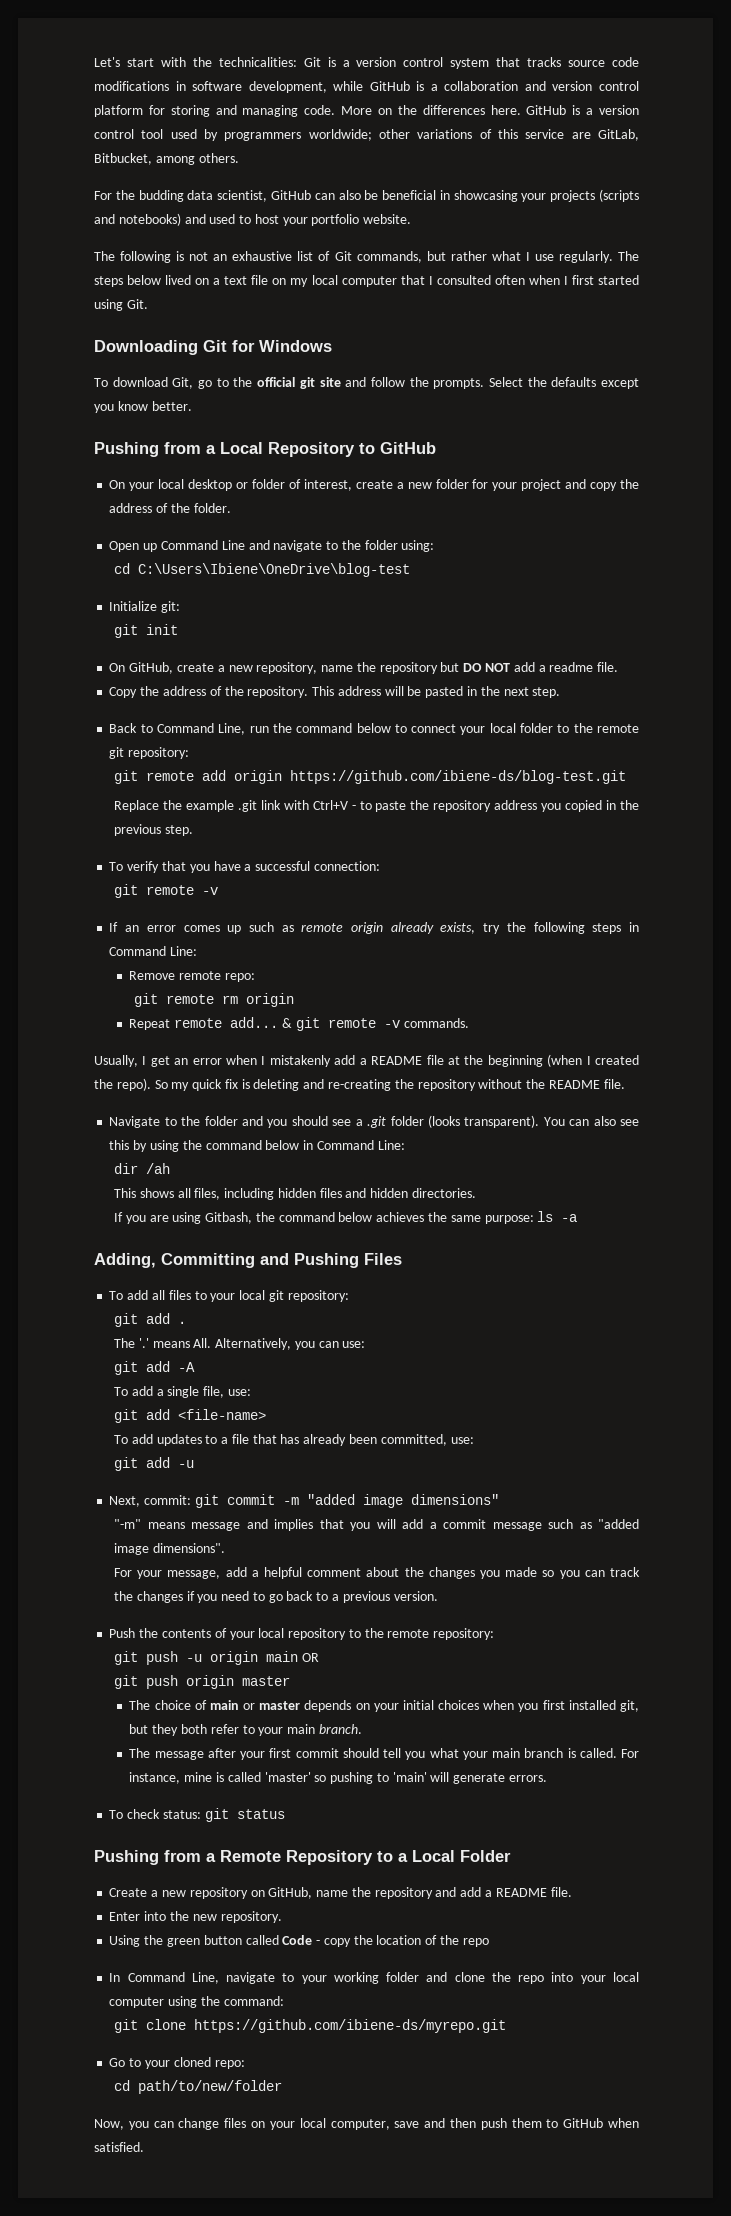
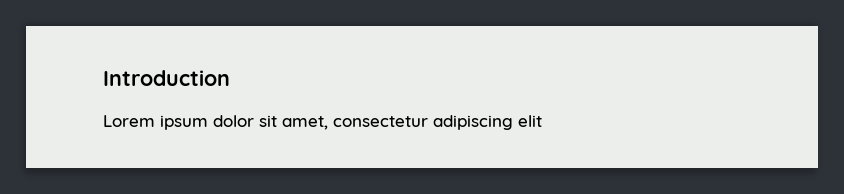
[94,57,639,69] [94,81,639,93] [94,105,639,117] [94,129,639,141] [94,153,239,165] [94,189,639,202] [94,213,412,226] [94,251,639,263] [94,275,639,287] [94,299,148,311] [94,340,332,355] [94,377,639,389] [94,401,192,413] [94,442,436,457] [109,479,640,491] [109,503,231,513] [109,540,435,552] [114,563,411,577] [109,601,181,613] [114,624,179,638] [109,662,619,674] [109,686,561,698] [109,723,639,735] [109,747,190,759] [114,770,627,784] [114,800,639,812] [114,824,193,836] [109,861,380,873] [114,884,219,898] [109,922,639,934] [109,946,198,956] [129,971,255,982] [134,993,295,1007] [129,1017,469,1031] [94,1054,640,1067] [94,1078,625,1091] [109,1115,640,1128] [109,1140,405,1152] [114,1163,171,1174] [114,1188,477,1200] [114,1211,578,1224] [94,1253,402,1268] [109,1290,349,1302] [114,1313,187,1327] [114,1338,366,1350] [114,1361,196,1375] [114,1386,251,1398] [114,1409,267,1423] [114,1434,474,1446] [114,1457,195,1471] [109,1494,499,1508] [114,1519,639,1531] [114,1543,225,1555] [114,1567,640,1579] [114,1591,438,1603] [109,1628,495,1640] [114,1651,319,1665] [114,1675,291,1689] [129,1700,639,1712] [129,1724,362,1736] [129,1748,639,1760] [129,1772,547,1784] [109,1808,285,1822] [94,1850,511,1865] [109,1887,572,1899] [109,1911,282,1923] [109,1935,489,1947] [109,1972,640,1984] [109,1996,284,2008] [114,2019,507,2033] [109,2057,245,2069] [114,2080,283,2094] [94,2118,639,2130] [94,2142,144,2152] Let's start with the technicalities: Git is a version control system that tracks source code modifications in software development, while GitHub is a collaboration and version control platform for storing and managing code. More on the differences here. GitHub is a version control tool used by programmers worldwide; other variations of this service are GitLab, Bitbucket, among others. // For the budding data scientist, GitHub can also be beneficial in showcasing your projects (scripts and notebooks) and used to host your portfolio website. // The following is not an exhaustive list of Git commands, but rather what I use regularly. The steps below lived on a text file on my local computer that I consulted often when I first started using Git. // Downloading Git for Windows // To download Git, go to the official git site and follow the prompts. Select the defaults except you know better. // Pushing from a Local Repository to GitHub // On your local desktop or folder of interest, create a new folder for your project and copy the address of the folder. // Open up Command Line and navigate to the folder using: // cd C:\Users\Ibiene\OneDrive\blog-test // Initialize git: // git init // On GitHub, create a new repository, name the repository but DO NOT add a readme file. // Copy the address of the repository. This address will be pasted in the next step. // Back to Command Line, run the command below to connect your local folder to the remote git repository: // git remote add origin https://github.com/ibiene-ds/blog-test.git // Replace the example .git link with Ctrl+V - to paste the repository address you copied in the previous step. // To verify that you have a successful connection: // git remote -v // If an error comes up such as remote origin already exists, try the following steps in Command Line: // Remove remote repo: // git remote rm origin // Repeat remote add... & git remote -v commands. // Usually, I get an error when I mistakenly add a README file at the beginning (when I created the repo). So my quick fix is deleting and re-creating the repository without the README file. // Navigate to the folder and you should see a .git folder (looks transparent). You can also see this by using the command below in Command Line: // dir /ah // This shows all files, including hidden files and hidden directories. // If you are using Gitbash, the command below achieves the same purpose: ls -a // Adding, Committing and Pushing Files // To add all files to your local git repository: // git add . // The '.' means All. Alternatively, you can use: // git add -A // To add a single file, use: // git add <file-name> // To add updates to a file that has already been committed, use: // git add -u // Next, commit: git commit -m "added image dimensions" // "-m" means message and implies that you will add a commit message such as "added image dimensions". // For your message, add a helpful comment about the changes you made so you can track the changes if you need to go back to a previous version. // Push the contents of your local repository to the remote repository: // git push -u origin main OR // git push origin master // The choice of main or master depends on your initial choices when you first installed git, but they both refer to your main branch. // The message after your first commit should tell you what your main branch is called. For instance, mine is called 'master' so pushing to 'main' will generate errors. // To check status: git status // Pushing from a Remote Repository to a Local Folder // Create a new repository on GitHub, name the repository and add a README file. // Enter into the new repository. // Using the green button called Code - copy the location of the repo // In Command Line, navigate to your working folder and clone the repo into your local computer using the command: // git clone https://github.com/ibiene-ds/myrepo.git // Go to your cloned repo: // cd path/to/new/folder // Now, you can change files on your local computer, save and then push them to GitHub when satisfied. -> [103,70,230,86] [103,115,542,130] Introduction // Lorem ipsum dolor sit amet, consectetur adipiscing elit

